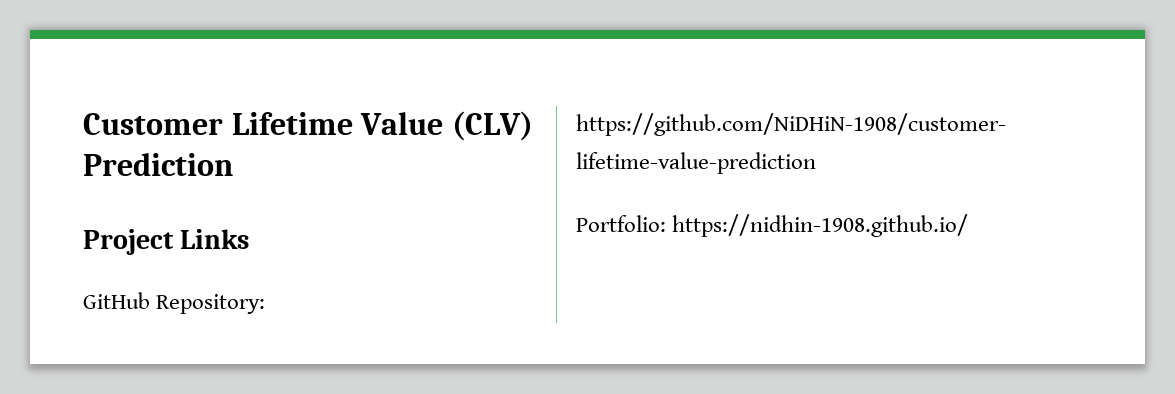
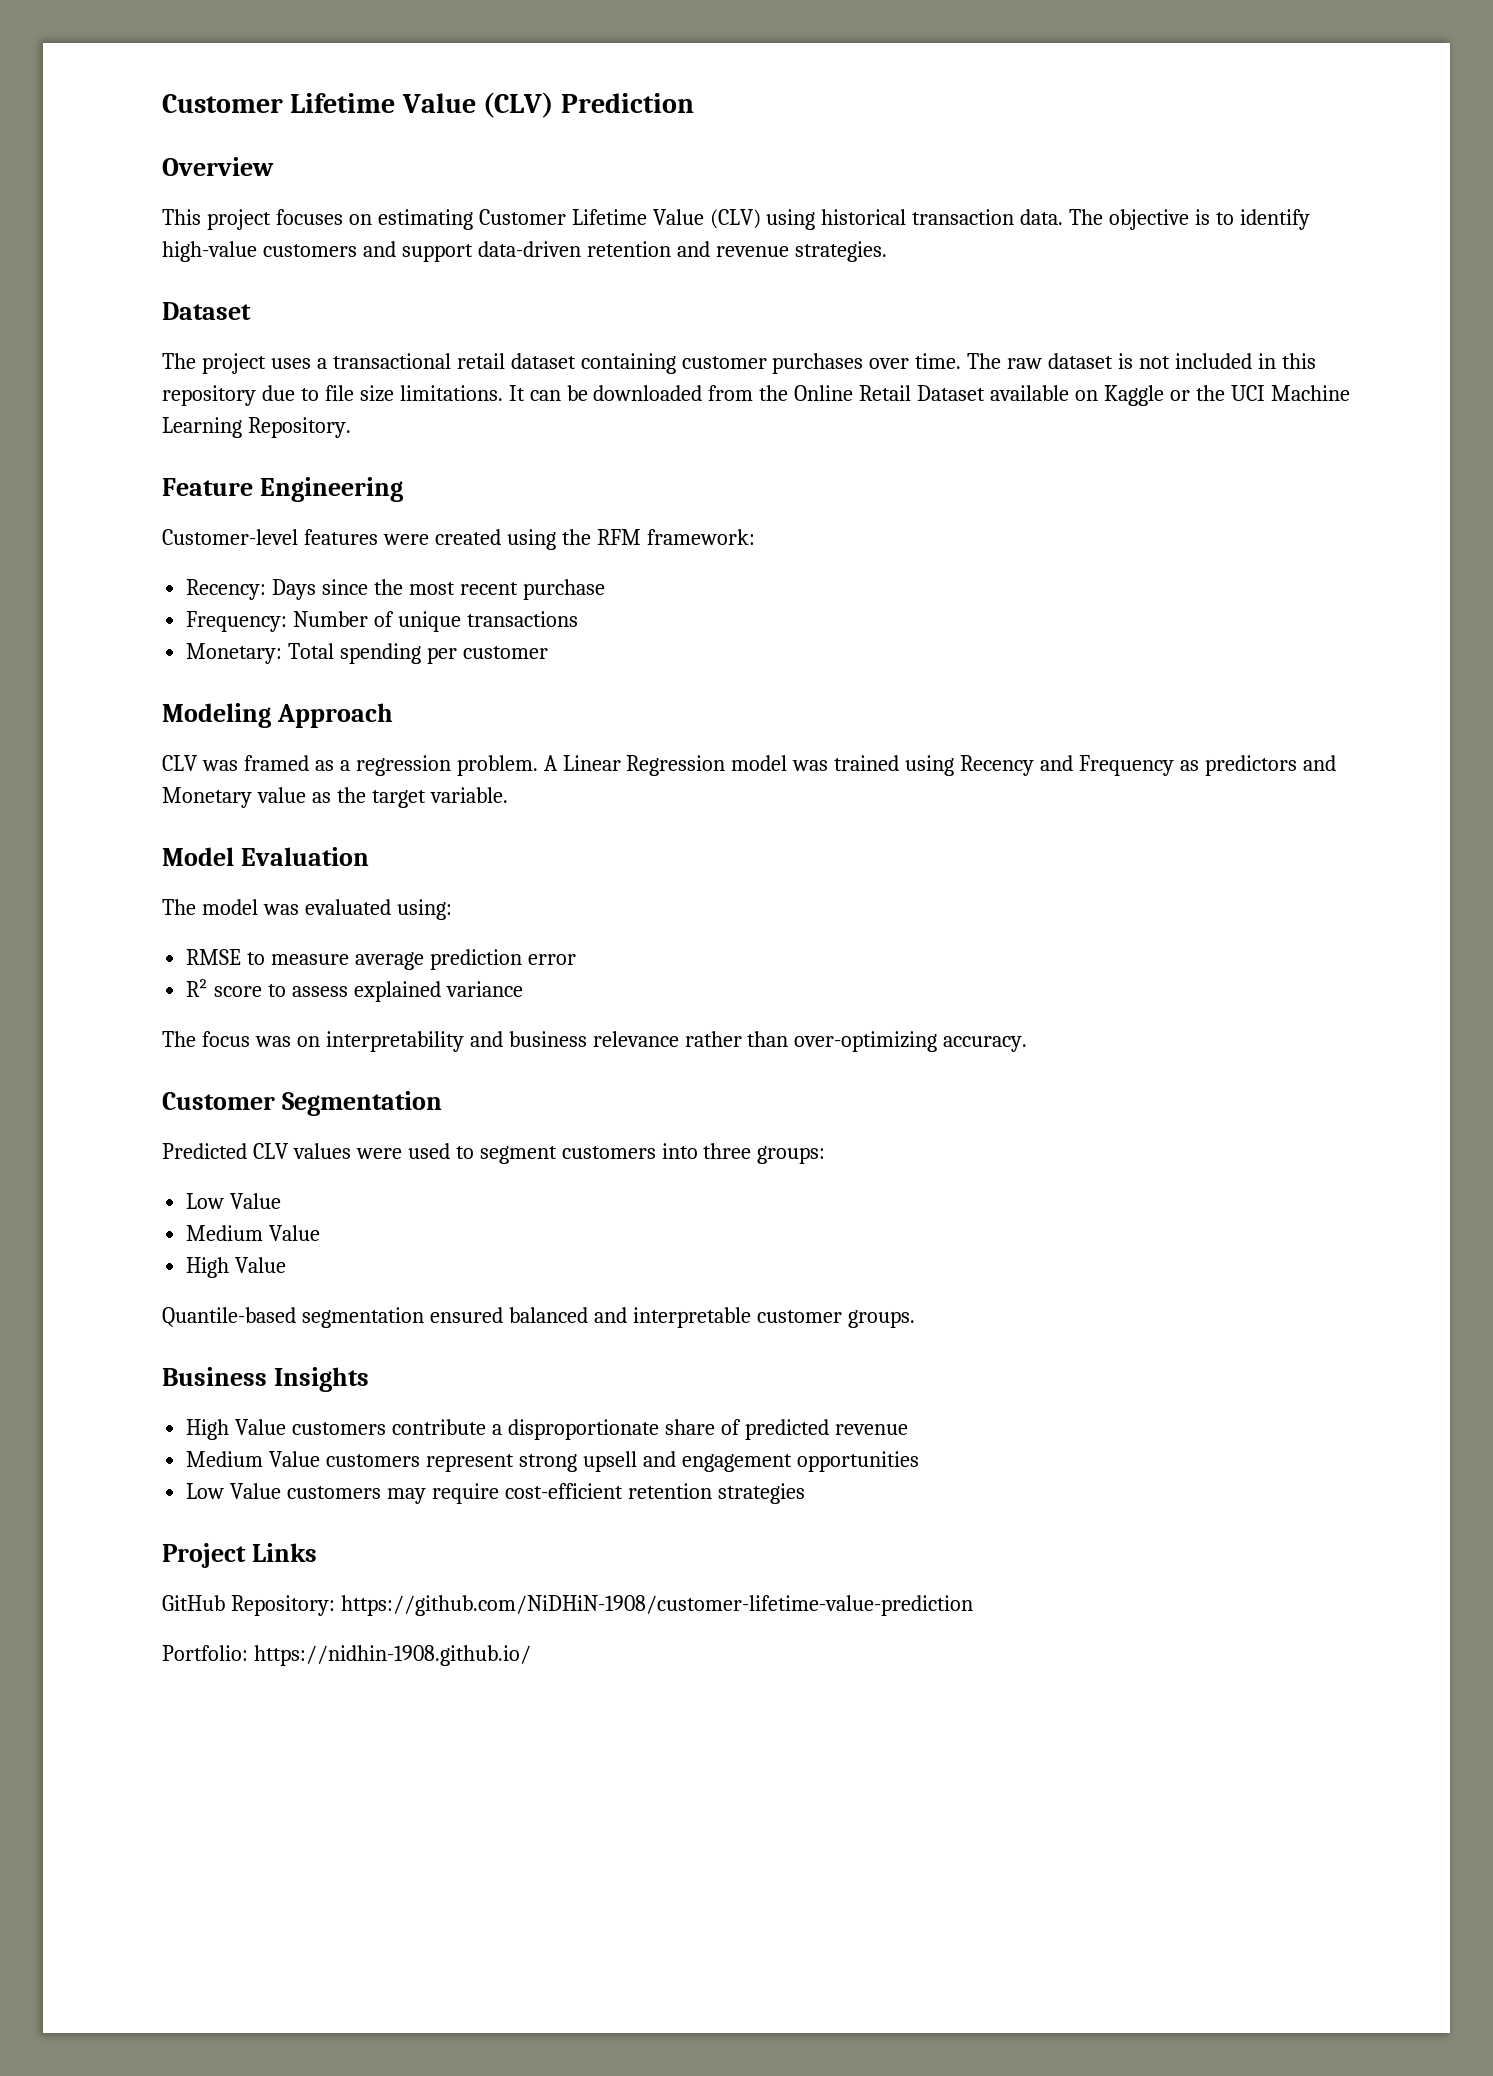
(233, 164) none -> [162,157,274,176] [162,209,1310,230] [162,241,887,262] [162,302,251,320] [162,353,1316,374] [162,385,1350,406] [162,417,351,438] [162,477,403,502] [162,529,755,550] [186,579,605,600] [186,611,578,632] [186,643,548,664] [162,703,393,728] [162,755,1336,776] [162,787,508,808] [162,847,369,866] [162,899,452,920] [186,949,576,970] [186,979,523,1002] [162,1031,1028,1052] [162,1091,442,1116] [162,1143,826,1164] [186,1193,282,1209] [186,1225,321,1241] [186,1257,287,1278] [162,1307,915,1328] [162,1367,369,1392] [186,1419,908,1440] [186,1451,919,1472] [186,1483,805,1504] // Overview // This project focuses on estimating Customer Lifetime Value (CLV) using historical transaction data. The objective is to identify high-value customers and support data-driven retention and revenue strategies. // Dataset // The project uses a transactional retail dataset containing customer purchases over time. The raw dataset is not included in this repository due to file size limitations. It can be downloaded from the Online Retail Dataset available on Kaggle or the UCI Machine Learning Repository. // Feature Engineering // Customer-level features were created using the RFM framework: // Recency: Days since the most recent purchase // Frequency: Number of unique transactions // Monetary: Total spending per customer // Modeling Approach // CLV was framed as a regression problem. A Linear Regression model was trained using Recency and Frequency as predictors and Monetary value as the target variable. // Model Evaluation // The model was evaluated using: // RMSE to measure average prediction error // R² score to assess explained variance // The focus was on interpretability and business relevance rather than over-optimizing accuracy. // Customer Segmentation // Predicted CLV values were used to segment customers into three groups: // Low Value // Medium Value // High Value // Quantile-based segmentation ensured balanced and interpretable customer groups. // Business Insights // High Value customers contribute a disproportionate share of predicted revenue // Medium Value customers represent strong upsell and engagement opportunities // Low Value customers may require cost-efficient retention strategies

